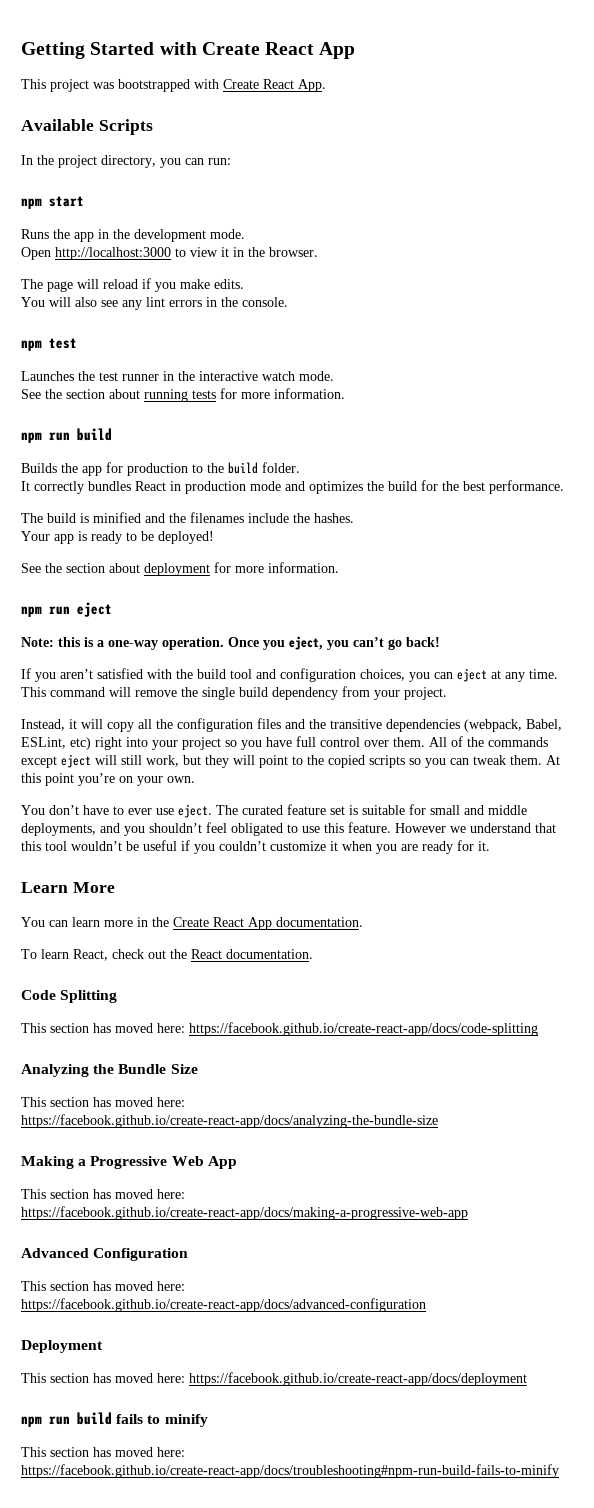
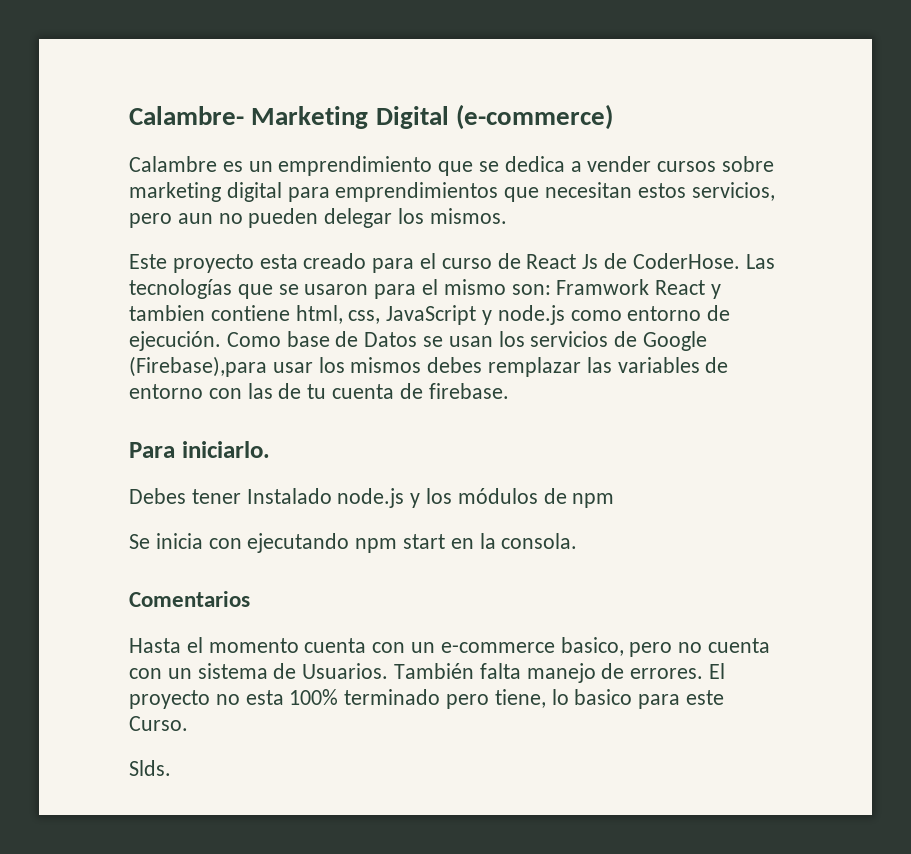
[21,42,356,59] [21,79,326,92] [21,119,153,135] [21,155,231,168] [21,196,84,209] [21,229,245,242] [21,247,318,260] [21,278,244,292] [21,297,288,310] [21,338,77,351] [21,371,334,381] [21,388,345,402] [21,428,112,443] [21,462,300,476] [21,480,564,494] [21,512,354,523] [21,531,214,544] [21,562,339,576] [21,602,112,617] [21,636,440,650] [21,668,558,682] [21,686,447,700] [21,718,562,732] [21,736,548,750] [21,754,560,768] [21,773,195,786] [21,804,527,818] [21,822,556,836] [21,840,490,854] [21,882,115,893] [21,917,363,930] [21,949,313,961] [21,990,118,1003] [21,1022,538,1036] [21,1064,198,1077] [21,1097,185,1107] [21,1114,438,1128] [21,1156,237,1169] [21,1189,185,1199] [21,1206,468,1220] [21,1248,189,1261] [21,1281,185,1291] [21,1298,426,1312] [21,1340,103,1353] [21,1372,527,1386] [21,1412,208,1427] [21,1447,185,1457] [21,1464,559,1478] Getting Started with Create React App // This project was bootstrapped with Create React App. // Available Scripts // In the project directory, you can run: // npm start // Runs the app in the development mode. // Open http://localhost:3000 to view it in the browser. // The page will reload if you make edits. // You will also see any lint errors in the console. // npm test // Launches the test runner in the interactive watch mode. // See the section about running tests for more information. // npm run build // Builds the app for production to the build folder. // It correctly bundles React in production mode and optimizes the build for the best performance. // The build is minified and the filenames include the hashes. // Your app is ready to be deployed! // See the section about deployment for more information. // npm run eject // Note: this is a one-way operation. Once you eject, you can’t go back! // If you aren’t satisfied with the build tool and configuration choices, you can eject at any time. This command will remove the single build dependency from your project. // Instead, it will copy all the configuration files and the transitive dependencies (webpack, Babel, ESLint, etc) right into your project so you have full control over them. All of the commands except eject will still work, but they will point to the copied scripts so you can tweak them. At this point you’re on your own. // You don’t have to ever use eject. The curated feature set is suitable for small and middle deployments, and you shouldn’t feel obligated to use this feature. However we understand that this tool wouldn’t be useful if you couldn’t customize it when you are ready for it. // Learn More // You can learn more in the Create React App documentation. // To learn React, check out the React documentation. // Code Splitting // This section has moved here: https://facebook.github.io/create-react-app/docs/code-splitting // Analyzing the Bundle Size // This section has moved here: https://facebook.github.io/create-react-app/docs/analyzing-the-bundle-size // Making a Progressive Web App // This section has moved here: https://facebook.github.io/create-react-app/docs/making-a-progressive-web-app // Advanced Configuration // This section has moved here: https://facebook.github.io/create-react-app/docs/advanced-configuration // Deployment // This section has moved here: https://facebook.github.io/create-react-app/docs/deployment // npm run build fails to minify // This section has moved here: https://facebook.github.io/create-react-app/docs/troubleshooting#npm-run-build-fails-to-minify -> [129,104,613,130] [129,156,775,176] [129,182,775,202] [129,208,507,228] [129,253,775,273] [129,279,722,299] [129,305,731,325] [129,331,708,351] [129,356,729,377] [129,383,509,399] [129,441,270,458] [129,488,615,508] [129,533,578,553] [129,591,250,607] [129,637,771,657] [129,663,726,683] [129,689,725,709] [129,716,188,731] [129,760,171,776] Calambre- Marketing Digital (e-commerce) // Calambre es un emprendimiento que se dedica a vender cursos sobre marketing digital para emprendimientos que necesitan estos servicios, pero aun no pueden delegar los mismos. // Este proyecto esta creado para el curso de React Js de CoderHose. Las tecnologías que se usaron para el mismo son: Framwork React y tambien contiene html, css, JavaScript y node.js como entorno de ejecución. Como base de Datos se usan los servicios de Google (Firebase),para usar los mismos debes remplazar las variables de entorno con las de tu cuenta de firebase. // Para iniciarlo. // Debes tener Instalado node.js y los módulos de npm // Se inicia con ejecutando npm start en la consola. // Comentarios // Hasta el momento cuenta con un e-commerce basico, pero no cuenta con un sistema de Usuarios. También falta manejo de errores. El proyecto no esta 100% terminado pero tiene, lo basico para este Curso. // Slds.

